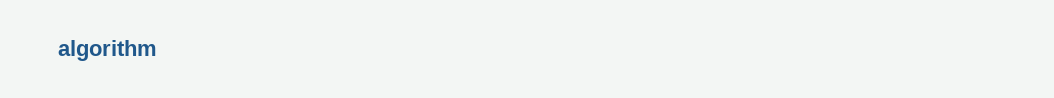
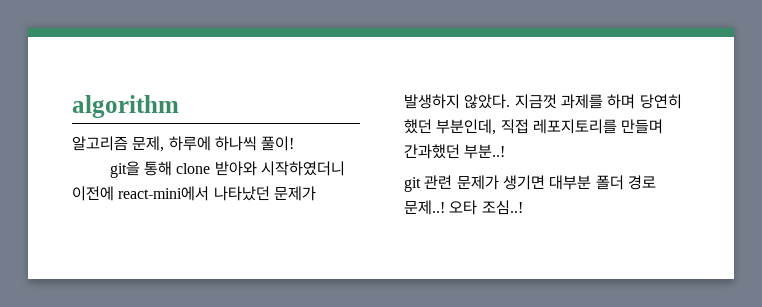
(157, 50) none -> [72,136,295,152] [109,161,346,178] [72,186,316,201] [404,94,682,109] [404,119,664,135] [404,144,506,159] [404,175,656,192] [404,200,523,215] // 알고리즘 문제, 하루에 하나씩 풀이! // git을 통해 clone 받아와 시작하였더니 이전에 react-mini에서 나타났던 문제가 발생하지 않았다. 지금껏 과제를 하며 당연히 했던 부분인데, 직접 레포지토리를 만들며 간과했던 부분..! // git 관련 문제가 생기면 대부분 폴더 경로 문제..! 오타 조심..!

